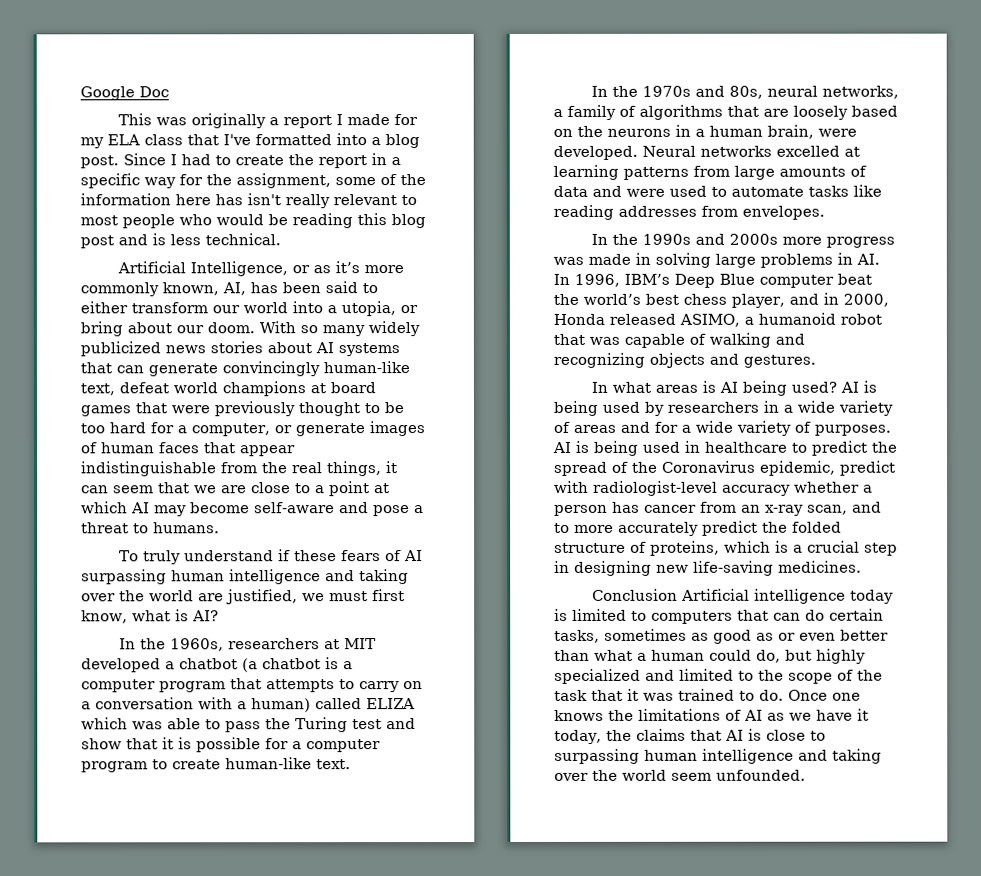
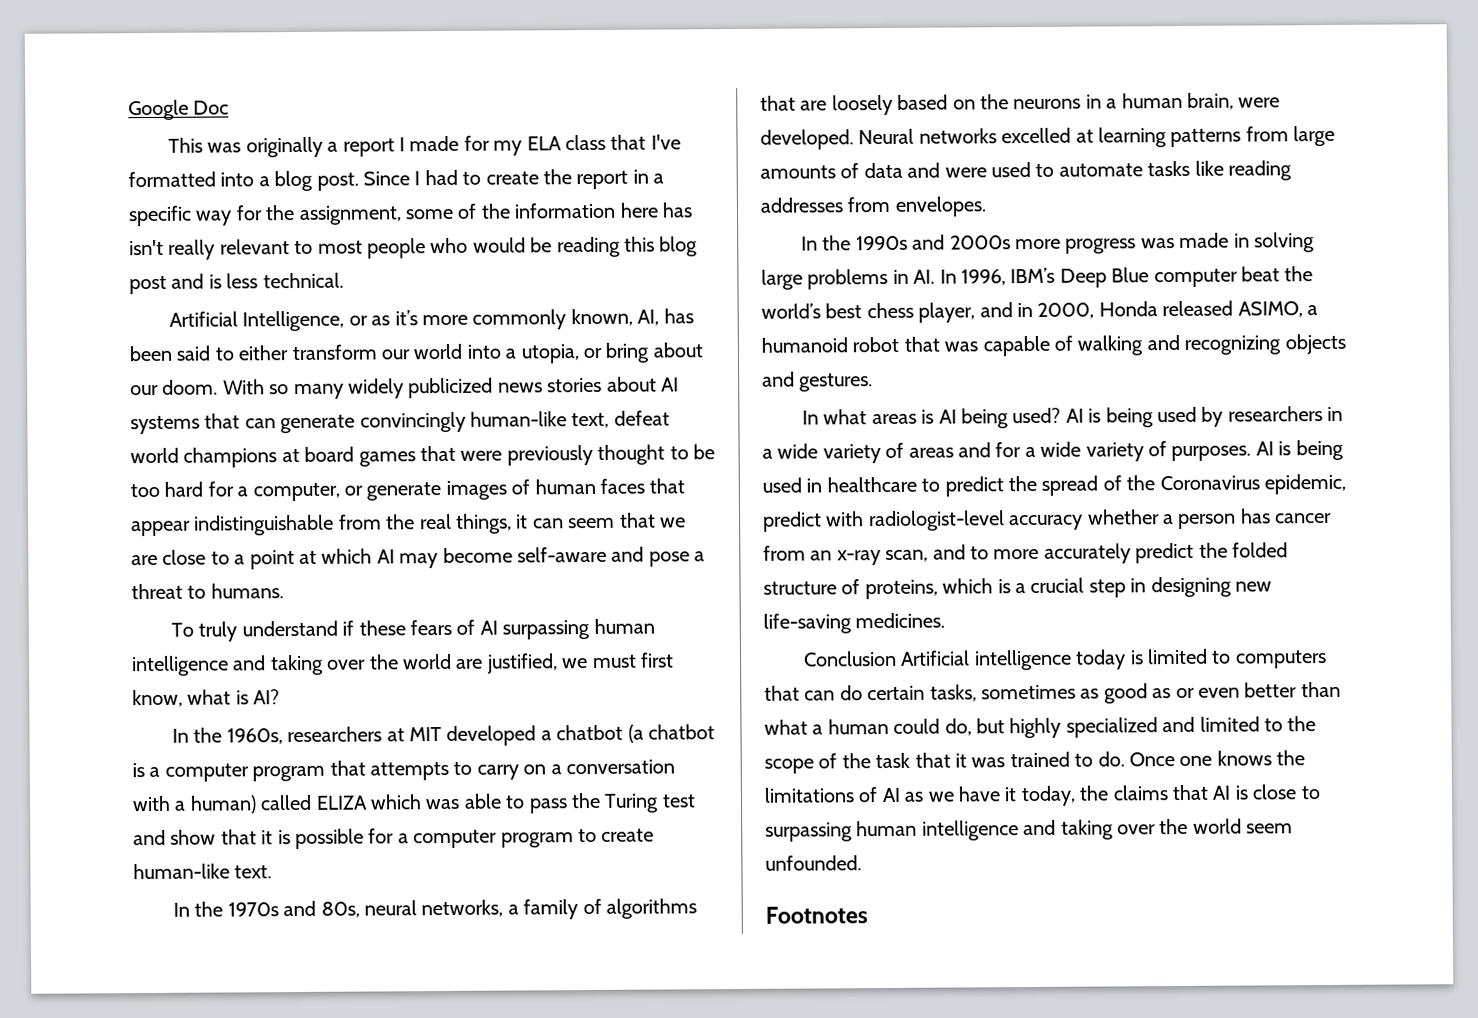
(806, 775) none -> [765,906,868,924] // Footnotes

